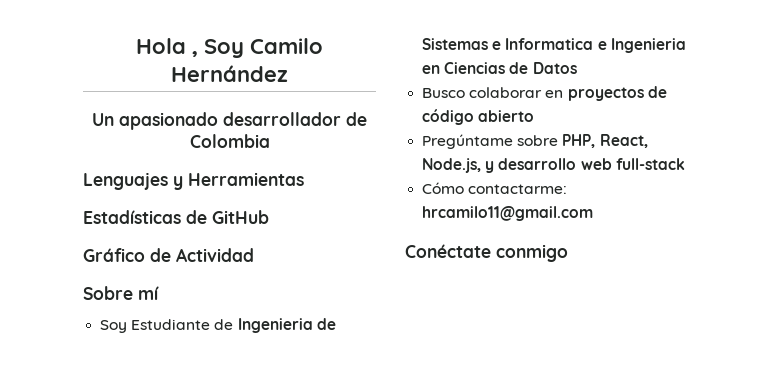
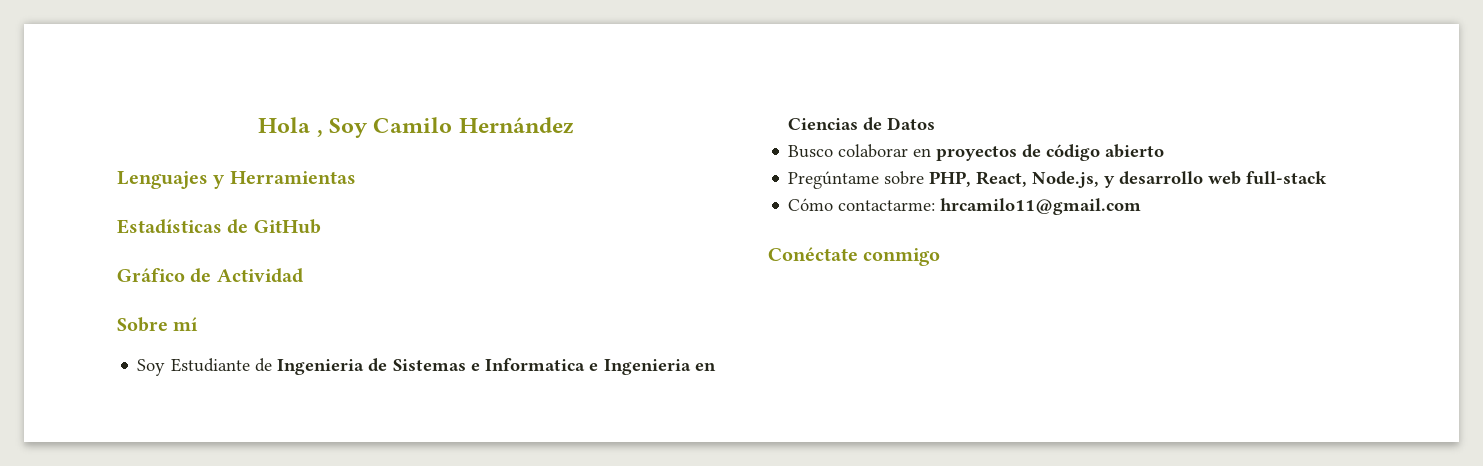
[92,112,367,130] [189,134,270,148] // Un apasionado desarrollador de Colombia -> (574, 125) none

